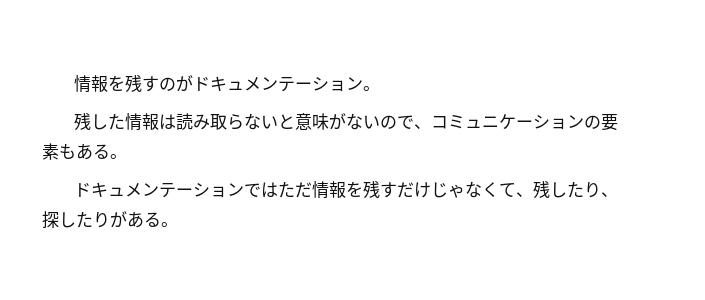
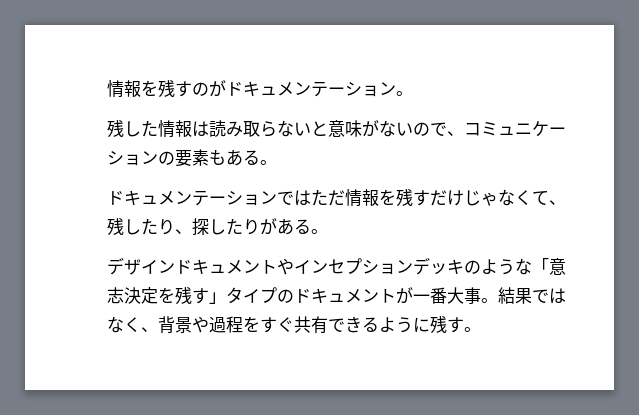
(178, 224) none -> [107,257,566,275] [107,287,566,305] [107,316,481,334] // デザインドキュメントやインセプションデッキのような「意志決定を残す」タイプのドキュメントが一番大事。結果ではなく、背景や過程をすぐ共有できるように残す。

